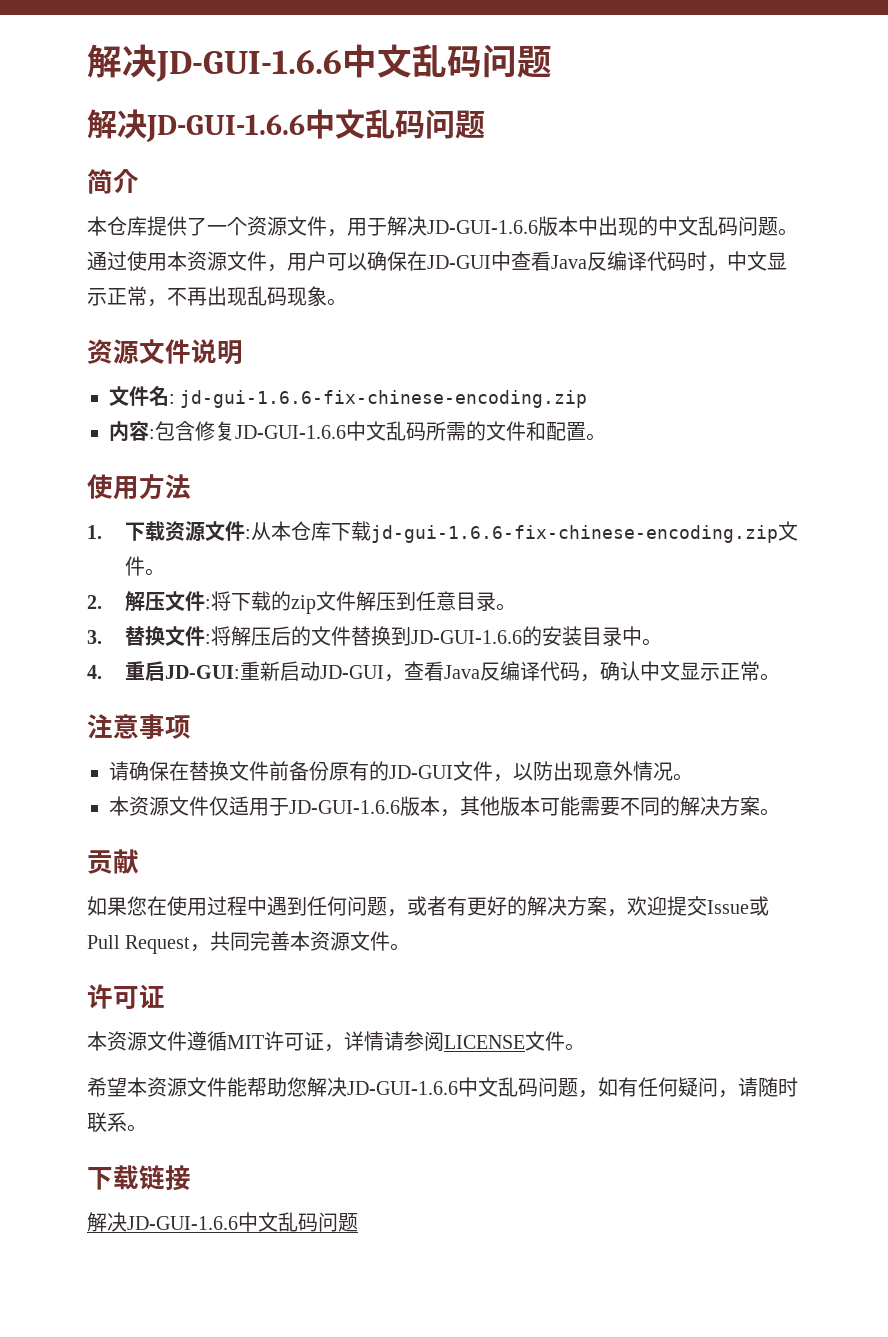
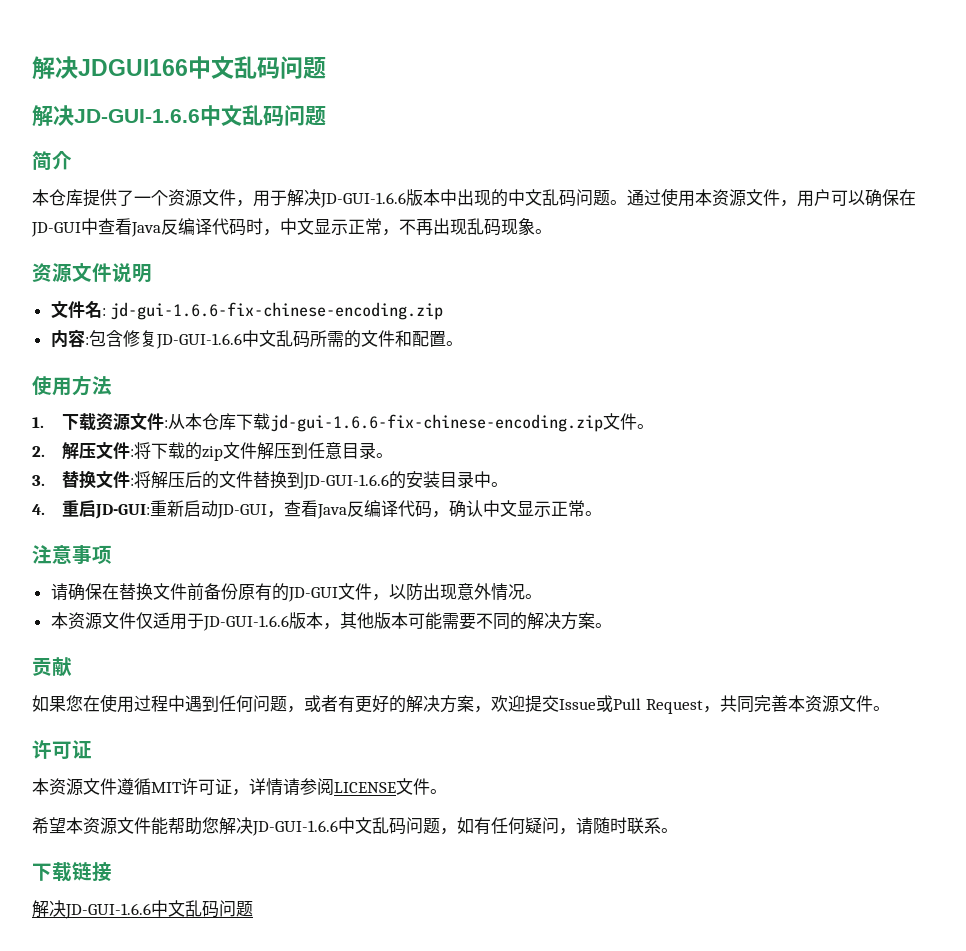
[87,44,342,82] 解决JD-GUI-1.6.6 -> [32,56,188,80] 解决JDGUI166

